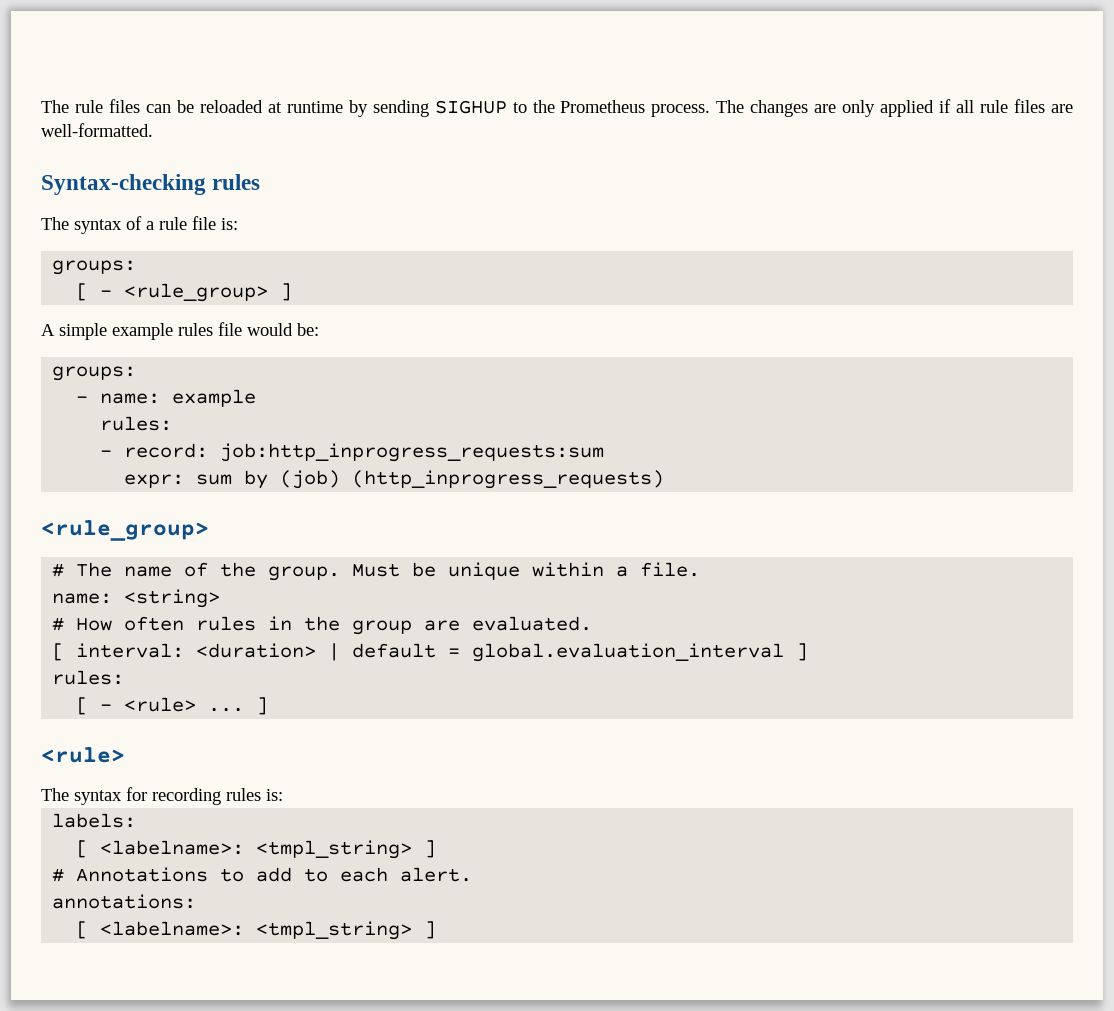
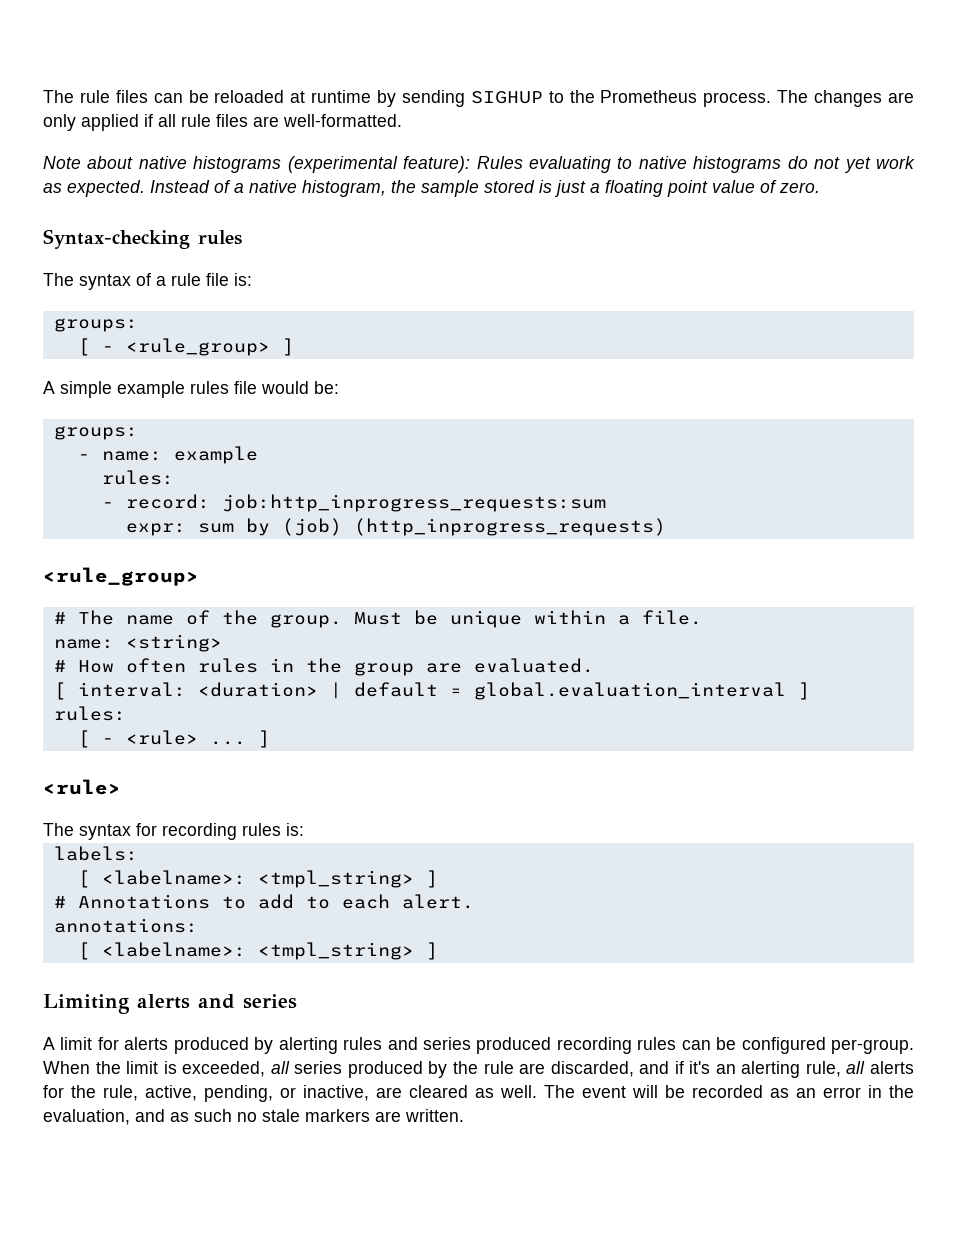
(153, 130) none -> [43,156,916,173] [43,180,820,197] // Note about native histograms (experimental feature): Rules evaluating to native histograms do not yet work as expected. Instead of a native histogram, the sample stored is just a floating point value of zero.
(437, 930) none -> [43,994,297,1014] [43,1037,914,1054] [43,1061,914,1078] [43,1085,914,1102] [43,1109,464,1125] // Limiting alerts and series // A limit for alerts produced by alerting rules and series produced recording rules can be configured per-group. When the limit is exceeded, all series produced by the rule are discarded, and if it's an alerting rule, all alerts for the rule, active, pending, or inactive, are cleared as well. The event will be recorded as an error in the evaluation, and as such no stale markers are written.

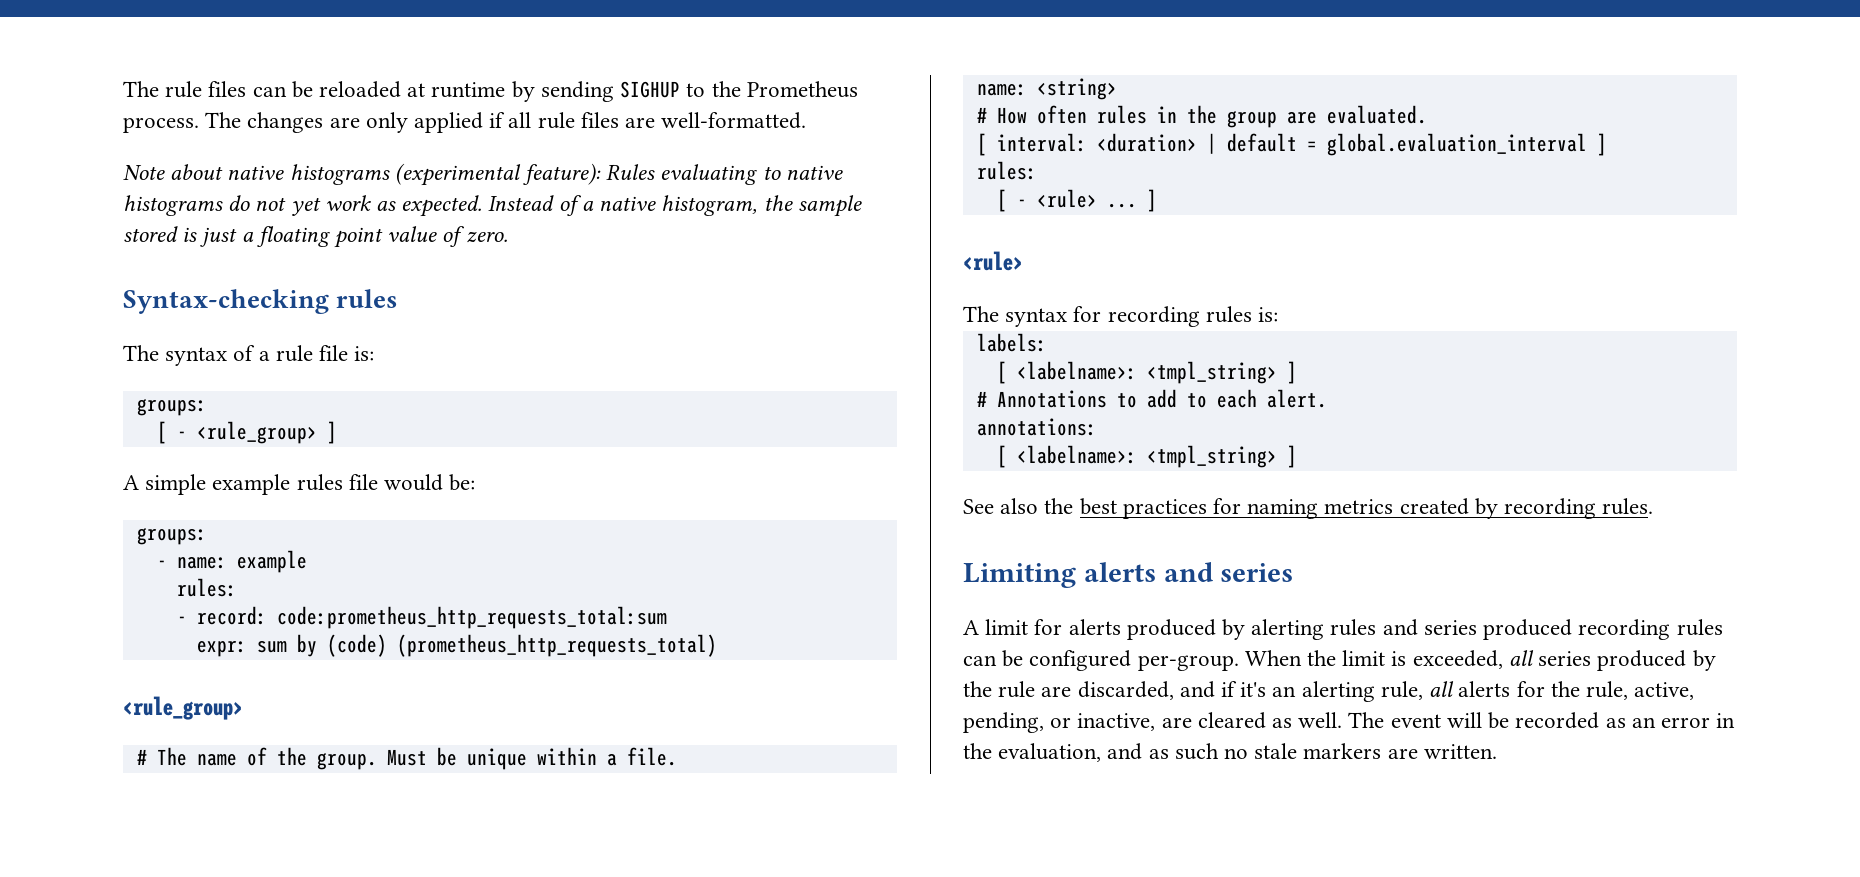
[221,494,606,512] job:http_inprogress_requests:sum -> [276,606,667,629] code:prometheus_http_requests_total:sum
[281,518,666,536] (job) (http_inprogress_requests) -> [326,634,717,657] (code) (prometheus_http_requests_total)
(438, 951) none -> [963,498,1654,519] // See also the best practices for naming metrics created by recording rules.

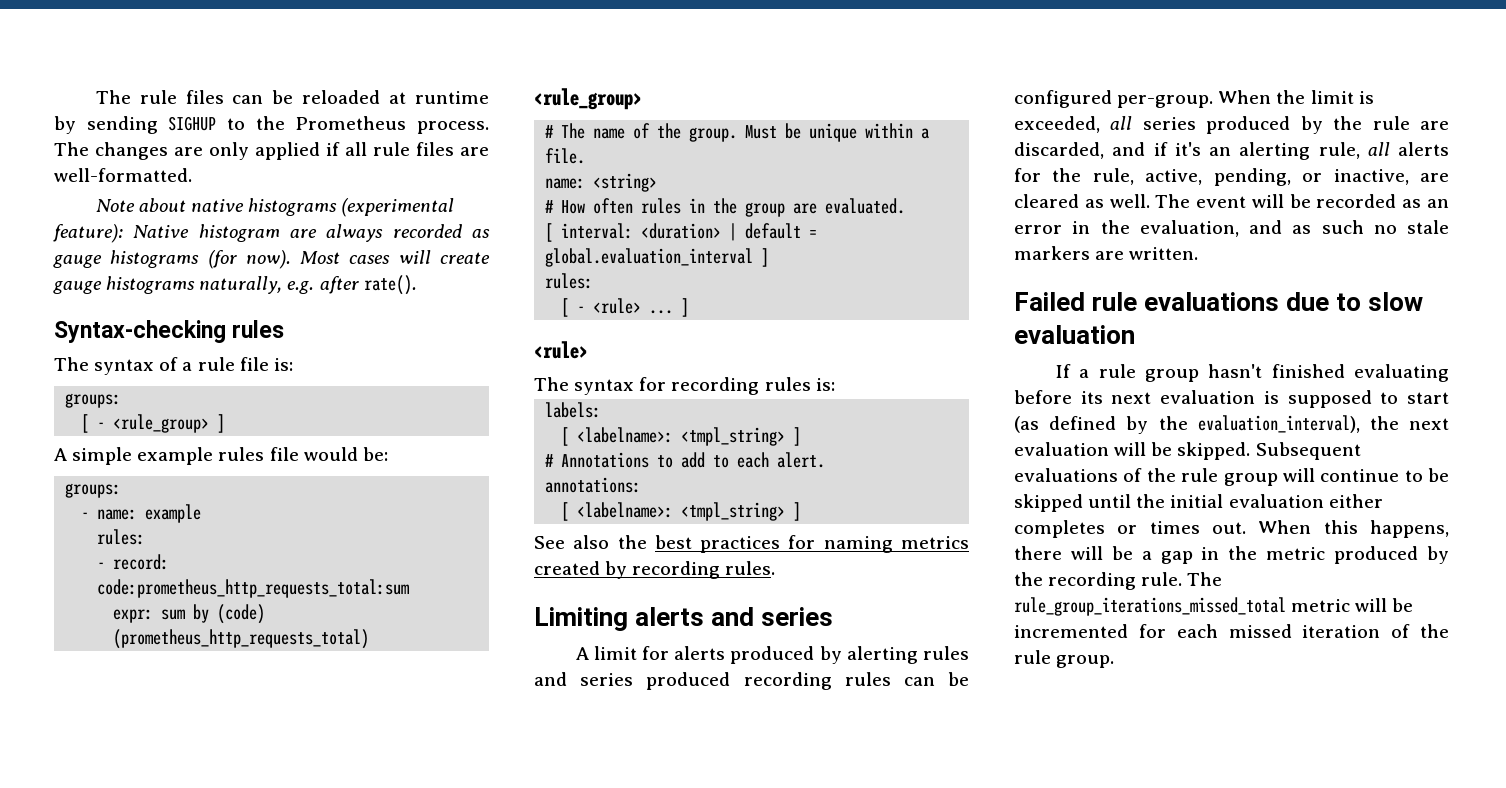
[606,164,843,185] [123,195,862,217] [123,226,508,248] Rules evaluating to native histograms do not yet work as expected. Instead of a native histogram, the sample stored is just a floating point value of zero. -> [133,224,490,242] [53,250,490,269] [53,275,417,295] Native histogram are always recorded as gauge histograms (for now). Most cases will create gauge histograms naturally, e.g. after rate().
(1497, 751) none -> [1014,292,1424,311] [1014,325,1135,344] [1055,364,1449,382] [1014,390,1449,408] [1014,415,1449,434] [1014,442,1361,460] [1014,468,1449,486] [1014,494,1383,512] [1014,520,1449,538] [1014,546,1449,564] [1014,572,1223,590] [1014,597,1414,616] [1014,624,1449,638] [1014,650,1115,668] // Failed rule evaluations due to slow evaluation // If a rule group hasn't finished evaluating before its next evaluation is supposed to start (as defined by the evaluation_interval), the next evaluation will be skipped. Subsequent evaluations of the rule group will continue to be skipped until the initial evaluation either completes or times out. When this happens, there will be a gap in the metric produced by the recording rule. The rule_group_iterations_missed_total metric will be incremented for each missed iteration of the rule group.

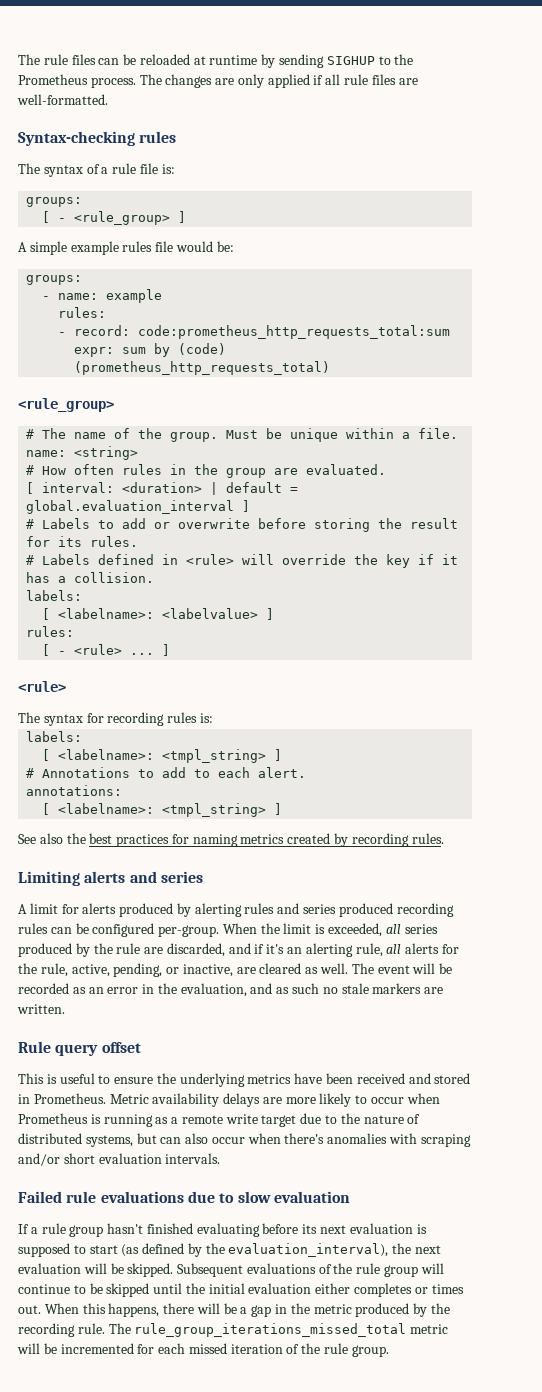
[95,198,455,217] [53,224,490,243] [53,250,490,269] [53,275,417,295] // Note about native histograms (experimental feature): Native histogram are always recorded as gauge histograms (for now). Most cases will create gauge histograms naturally, e.g. after rate(). -> (108, 99) none
(770, 257) none -> [26,518,459,532] [26,536,139,547] [26,554,459,568] [26,572,155,583] [26,590,83,601] [42,608,275,620] // # Labels to add or overwrite before storing the result for its rules. // # Labels defined in <rule> will override the key if it has a collision. // labels: // [ <labelname>: <labelvalue> ]
(1199, 253) none -> [18,1041,141,1056] [18,1073,471,1087] [18,1093,440,1107] [18,1113,421,1127] [18,1133,471,1147] [18,1153,221,1166] // Rule query offset // This is useful to ensure the underlying metrics have been received and stored in Prometheus. Metric availability delays are more likely to occur when Prometheus is running as a remote write target due to the nature of distributed systems, but can also occur when there's anomalies with scraping and/or short evaluation intervals.

